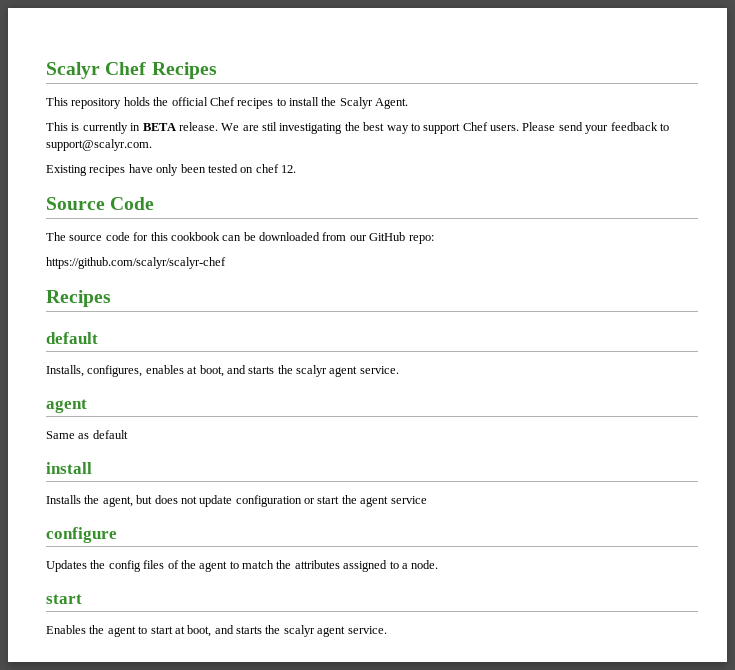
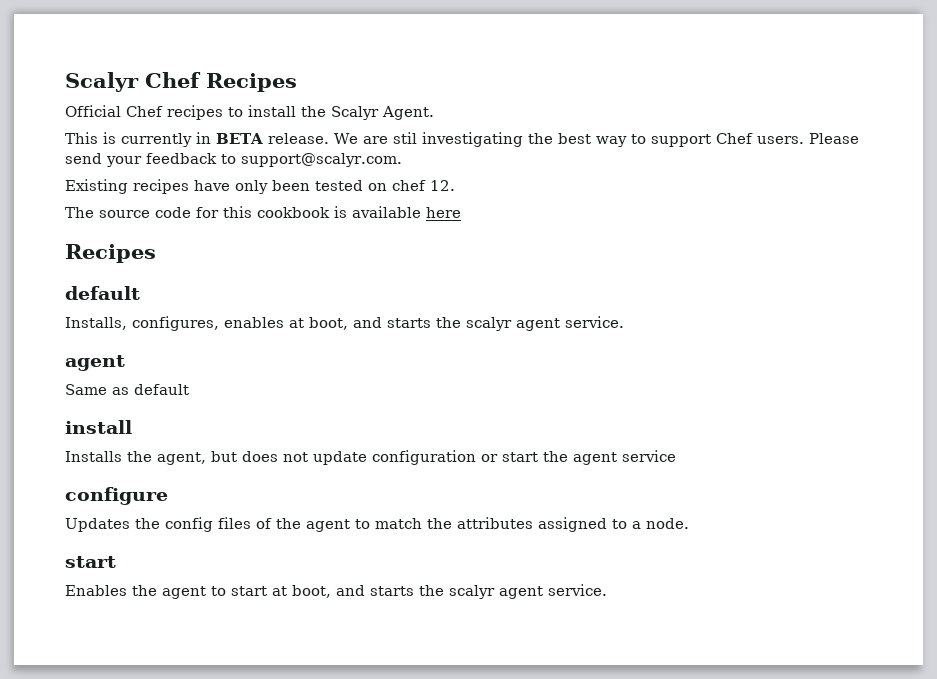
[46,97,208,109] This repository holds the official -> [65,105,121,117] Official
[46,197,155,210] // Source Code -> (455, 185) none
[222,232,434,244] [46,257,226,269] can be downloaded from our GitHub repo: // https://github.com/scalyr/scalyr-chef -> [334,206,461,218] is available here

